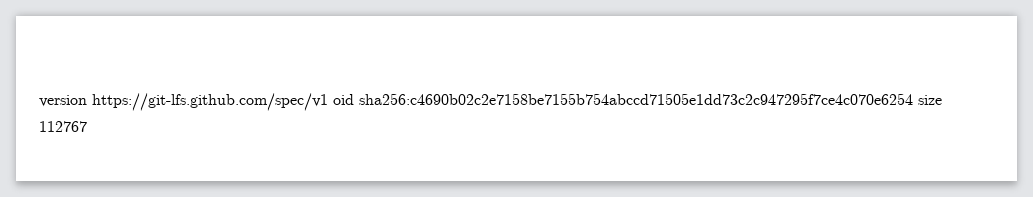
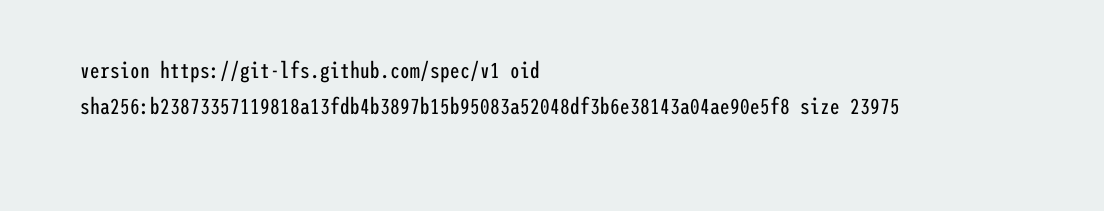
[359,93,942,105] [39,121,87,132] sha256:c4690b02c2e7158be7155b754abccd71505e1dd73c2c947295f7ce4c070e6254 size 112767 -> [80,96,900,115] sha256:b23873357119818a13fdb4b3897b15b95083a52048df3b6e38143a04ae90e5f8 size 23975

